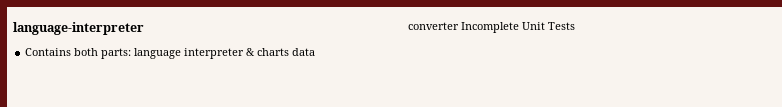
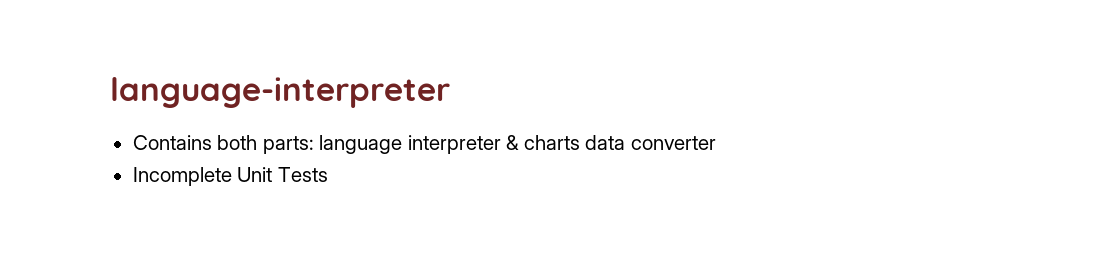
(460, 26) none -> (716, 143) //

